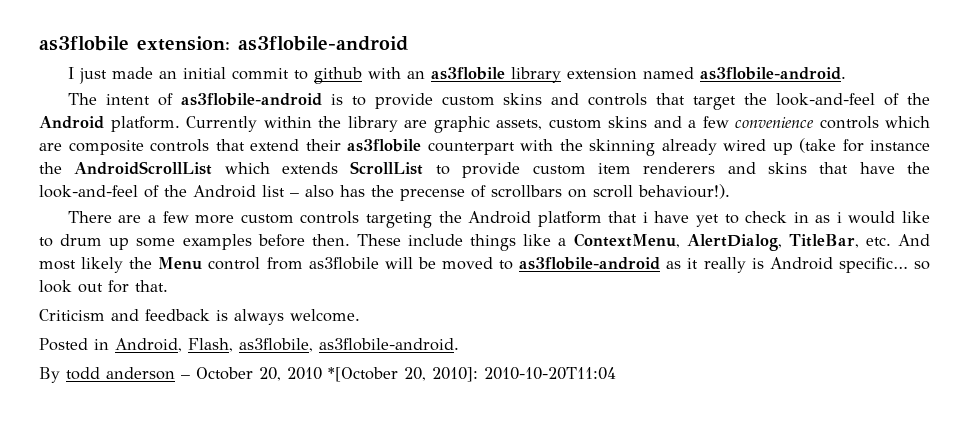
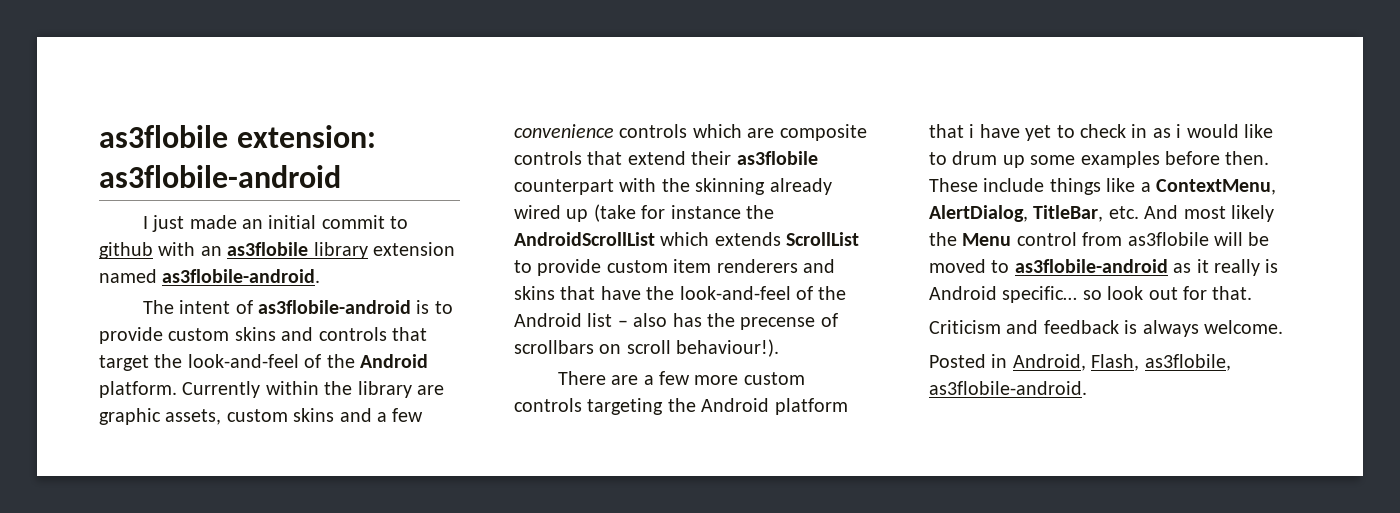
[39,367,616,383] // By todd anderson – October 20, 2010 *[October 20, 2010]: 2010-10-20T11:04 -> (1087, 388) none

